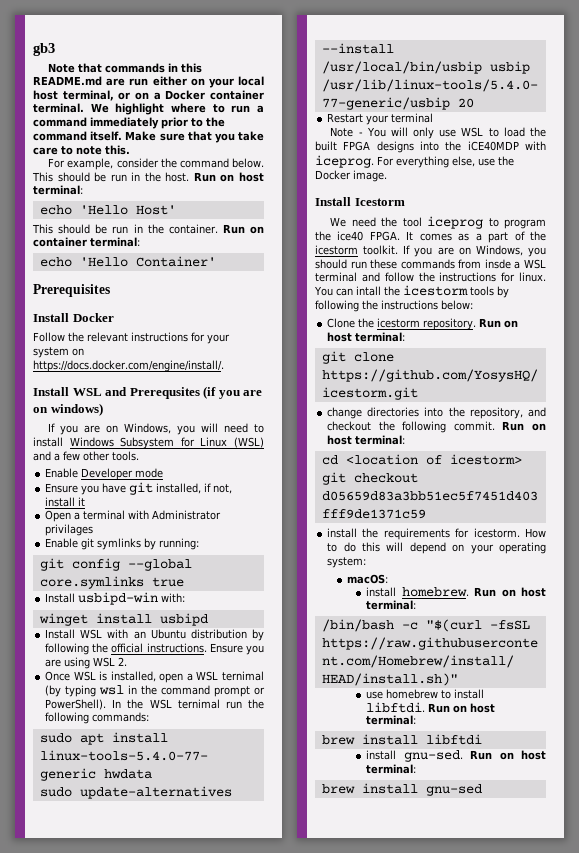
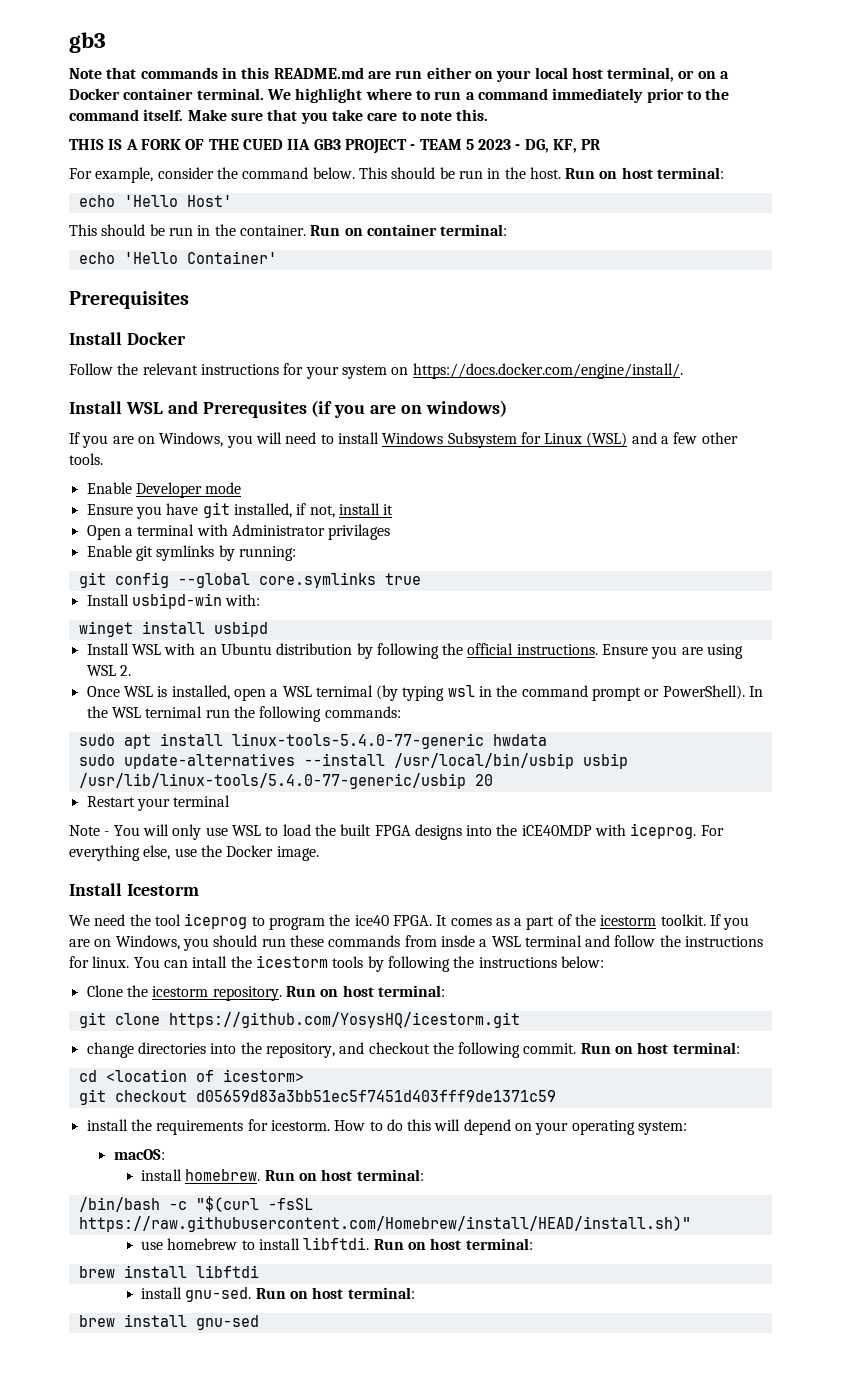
(130, 150) none -> [69,139,602,154] // THIS IS A FORK OF THE CUED IIA GB3 PROJECT - TEAM 5 2023 - DG, KF, PR

